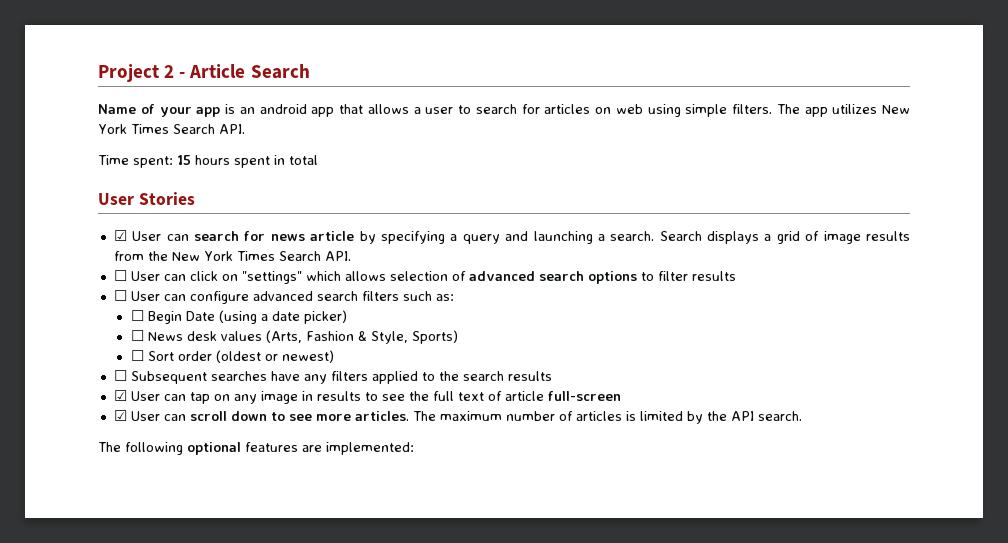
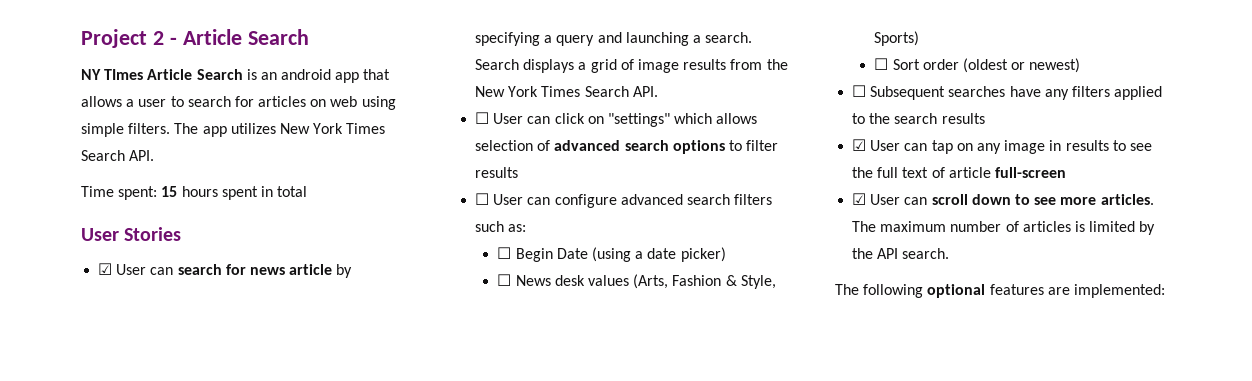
[98,104,221,117] Name of your app -> [81,69,243,80] NY TImes Article Search

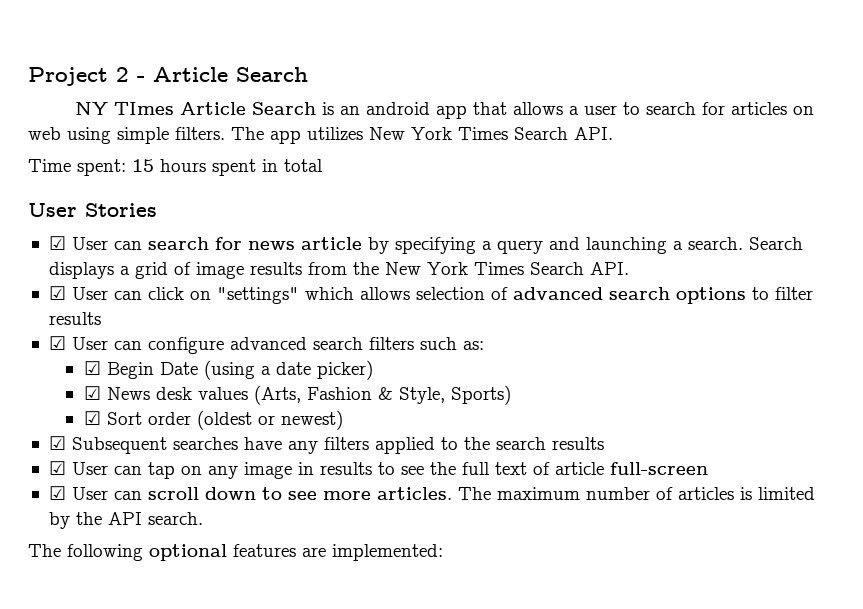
[475,112,490,124] ☐ -> [48,286,66,300] ☑
[475,193,490,205] ☐ -> [48,336,66,350] ☑
[497,247,512,259] ☐ -> [83,361,101,375] ☑
[497,274,512,286] ☐ -> [83,386,101,400] ☑
[874,58,889,70] ☐ -> [83,411,101,425] ☑
[852,85,867,97] ☐ -> [48,436,66,450] ☑

